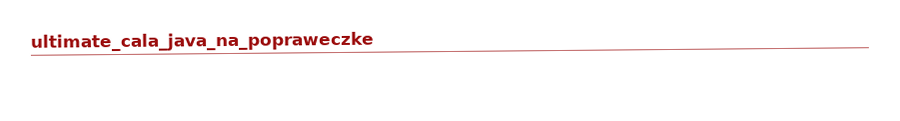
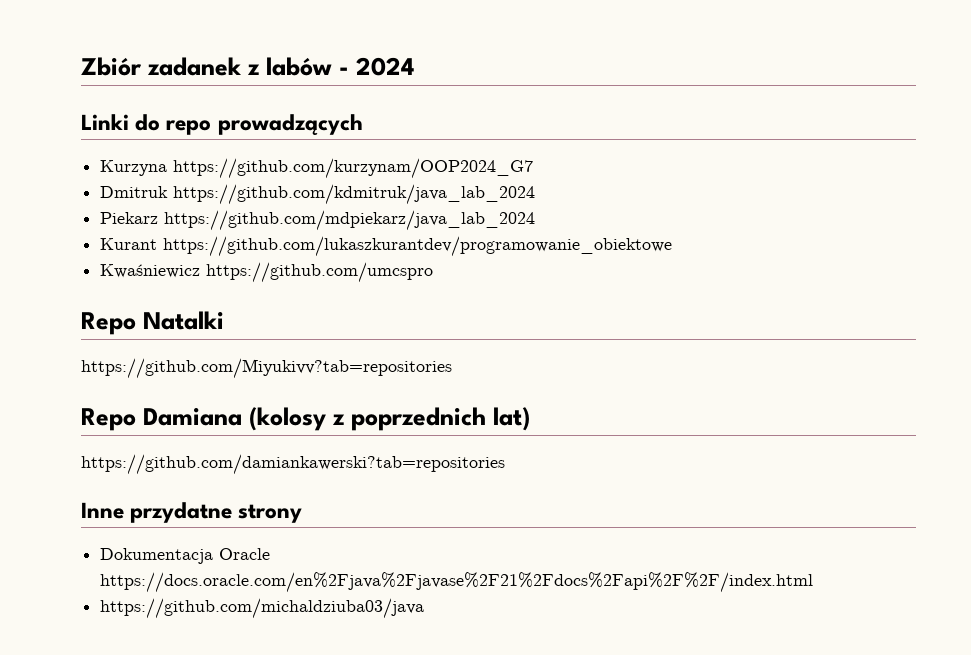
[30,31,374,52] ultimate_cala_java_na_popraweczke -> [81,57,414,76] [81,114,363,136] [100,158,534,179] [100,184,536,205] [100,210,536,231] [100,236,673,257] [100,262,434,283] [81,311,224,335] [81,358,452,379] [81,407,530,431] [81,454,505,475] [81,502,303,523] [100,548,271,564] [100,572,814,593] [100,598,425,619] Zbiór zadanek z labów - 2024 // Linki do repo prowadzących // Kurzyna https://github.com/kurzynam/OOP2024_G7 // Dmitruk https://github.com/kdmitruk/java_lab_2024 // Piekarz https://github.com/mdpiekarz/java_lab_2024 // Kurant https://github.com/lukaszkurantdev/programowanie_obiektowe // Kwaśniewicz https://github.com/umcspro // Repo Natalki // https://github.com/Miyukivv?tab=repositories // Repo Damiana (kolosy z poprzednich lat) // https://github.com/damiankawerski?tab=repositories // Inne przydatne strony // Dokumentacja Oracle https://docs.oracle.com/en%2Fjava%2Fjavase%2F21%2Fdocs%2Fapi%2F%2F/index.html // https://github.com/michaldziuba03/java

